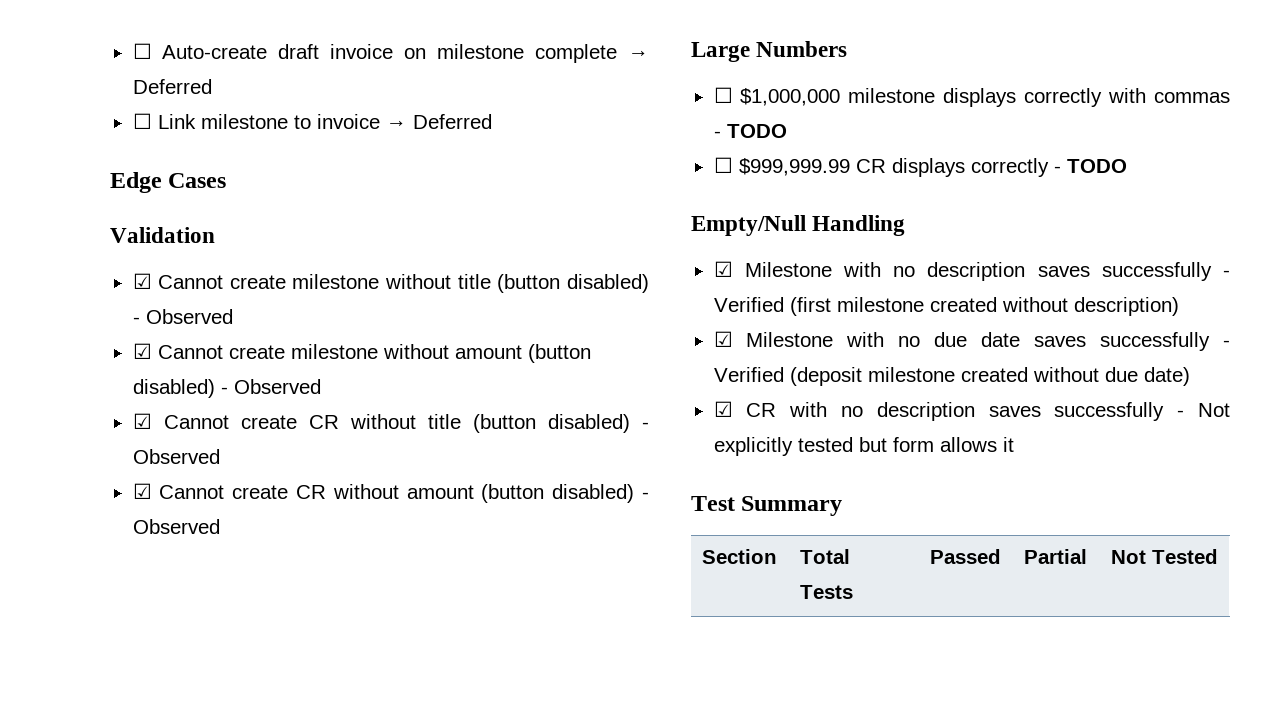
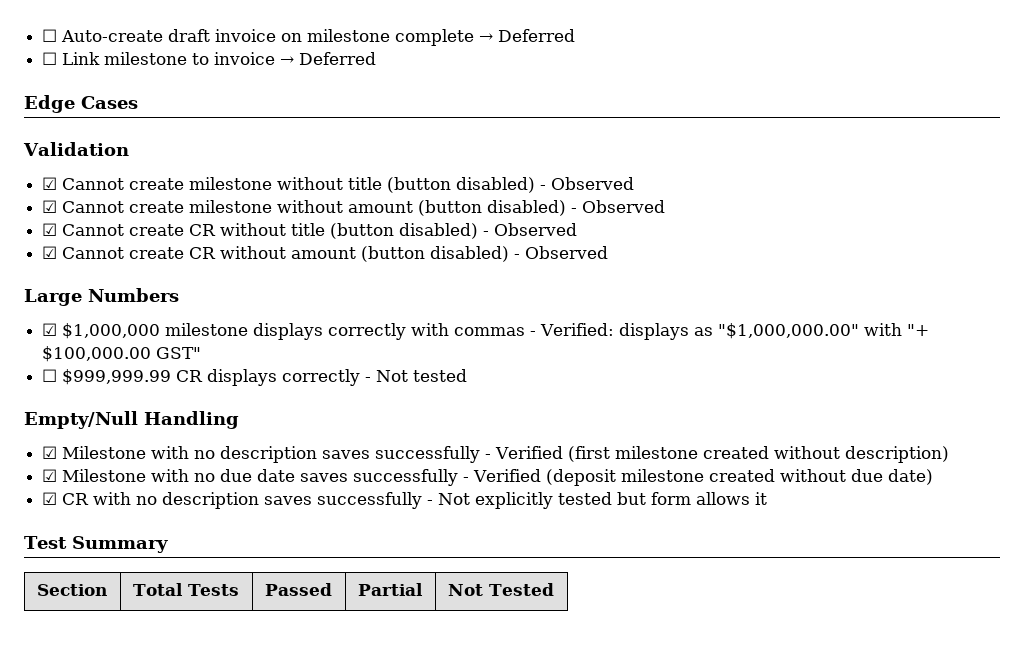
[713,87,733,103] ☐ -> [42,323,58,336] ☑
[726,124,787,138] TODO -> [540,323,930,340] [42,346,202,362] Verified: displays as "$1,000,000.00" with "+ $100,000.00 GST"
[1066,159,1127,173] TODO -> [376,369,468,382] Not tested

